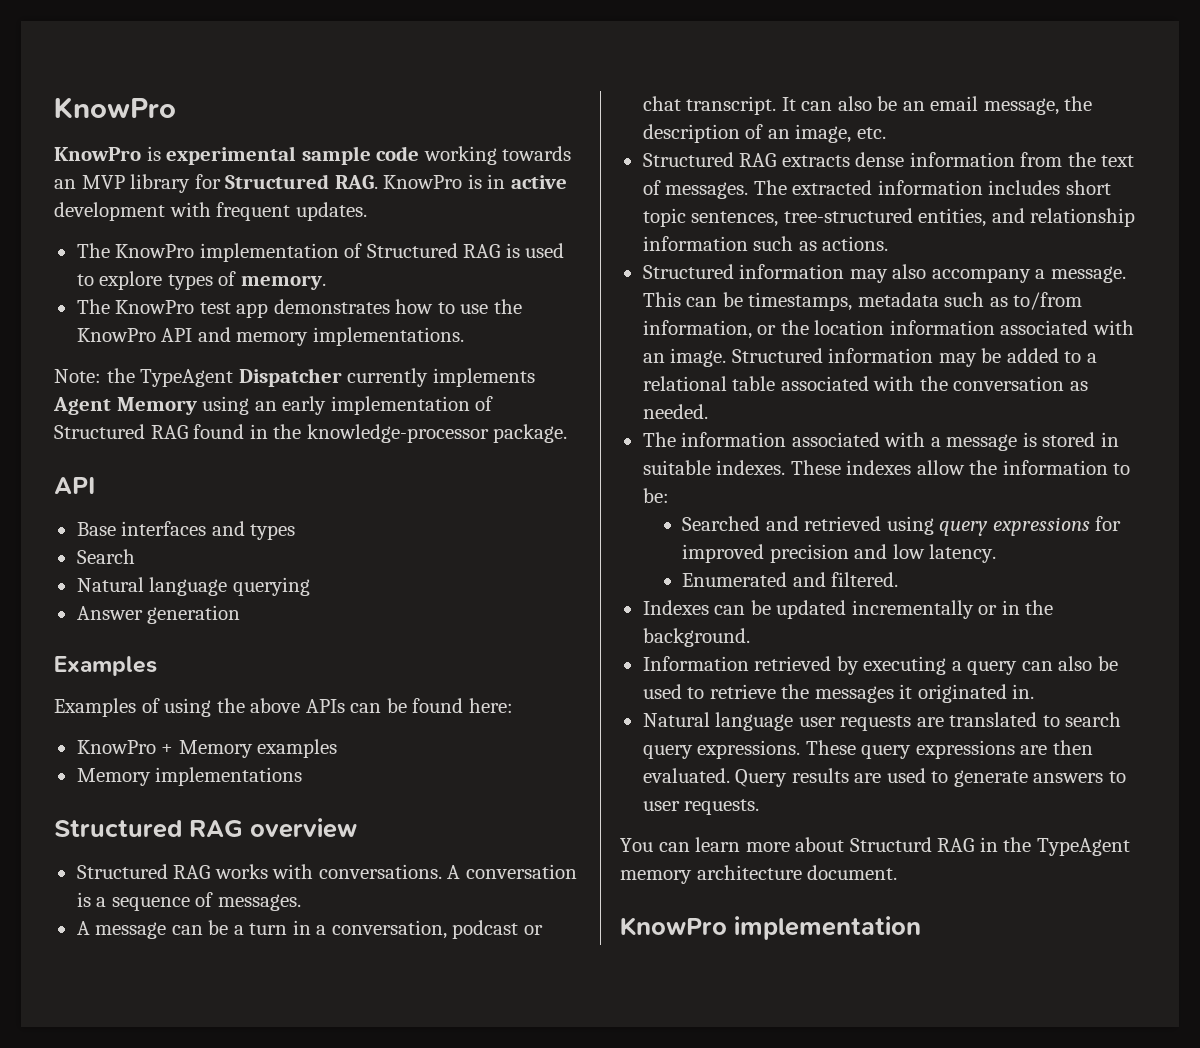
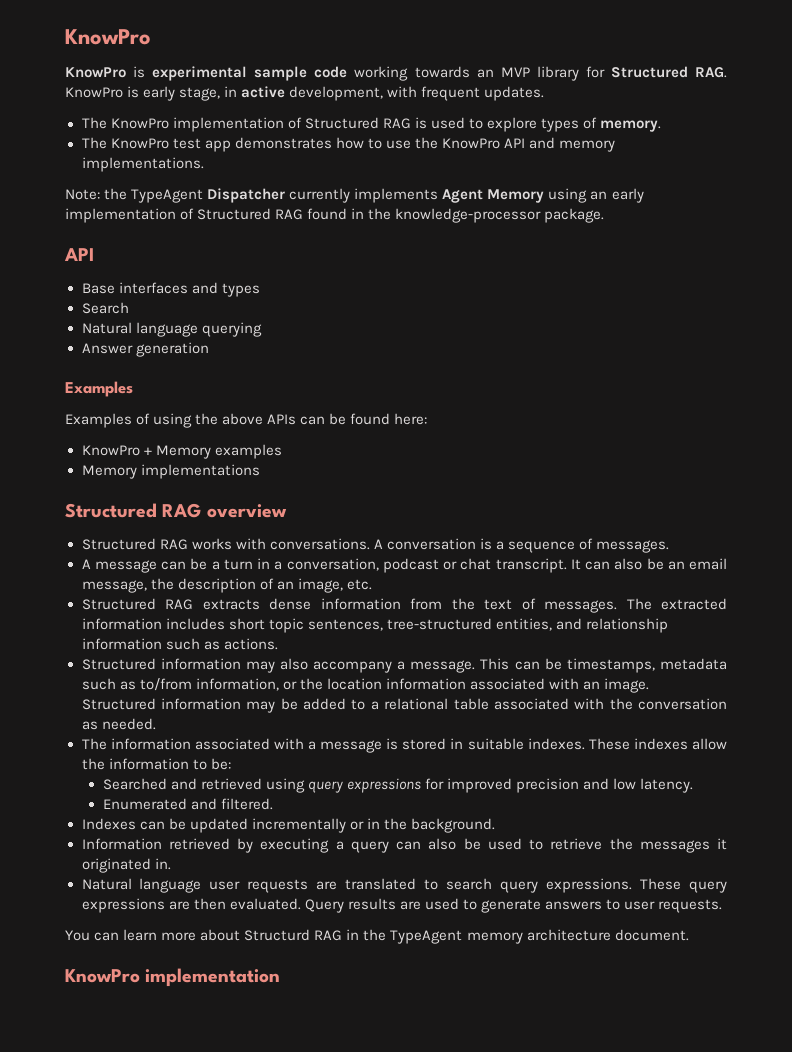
(482, 181) none -> [143,86,221,101] early stage,
[54,202,165,221] development -> [289,86,384,101] development,

